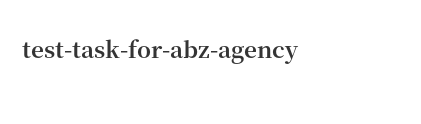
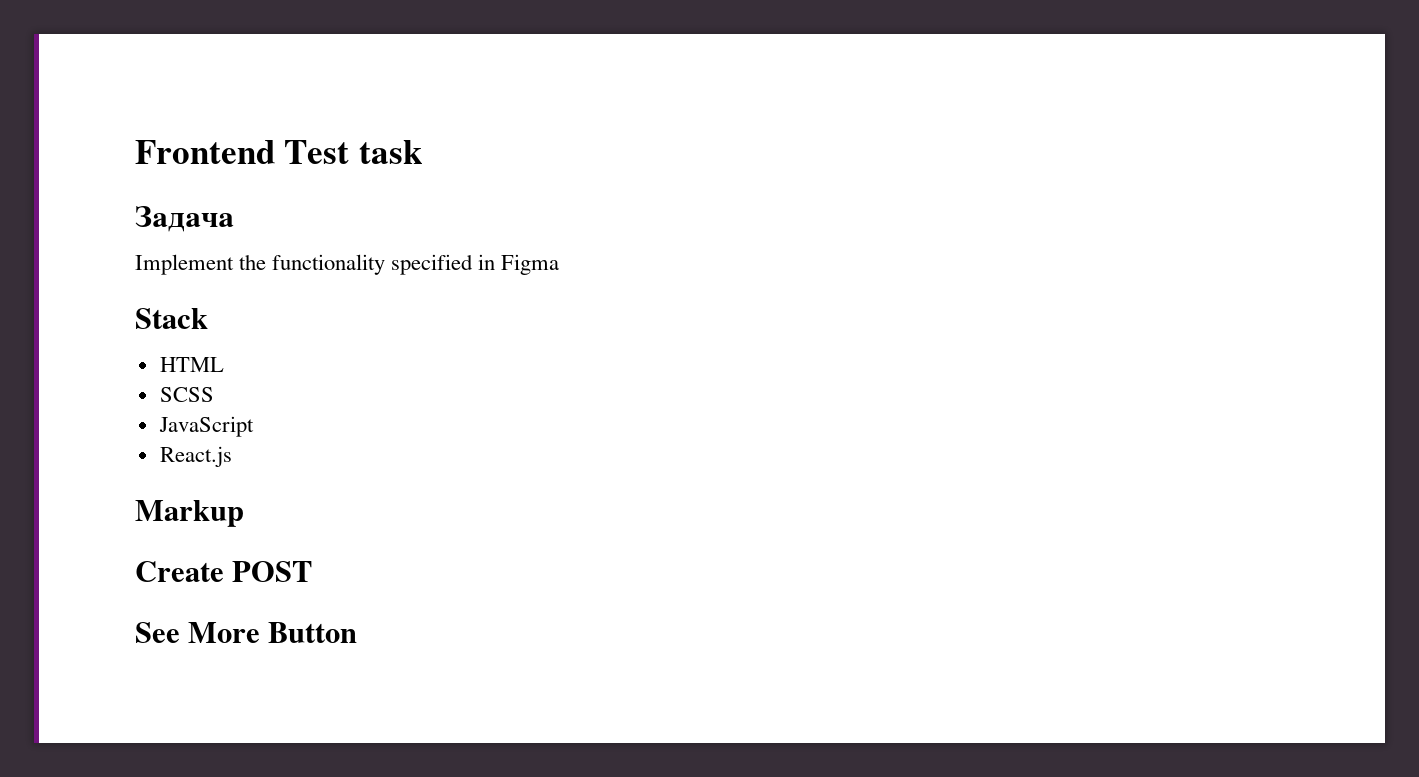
[22,39,299,64] test-task-for-abz-agency -> [135,140,422,164] [135,206,234,232] [135,254,560,275] [135,308,208,329] [159,357,224,372] [159,387,214,402] [158,416,254,437] [159,446,232,467] [135,500,244,527] [135,561,313,582] [135,622,358,643] Frontend Test task // Задача // Implement the functionality specified in Figma // Stack // HTML // SCSS // JavaScript // React.js // Markup // Create POST // See More Button

